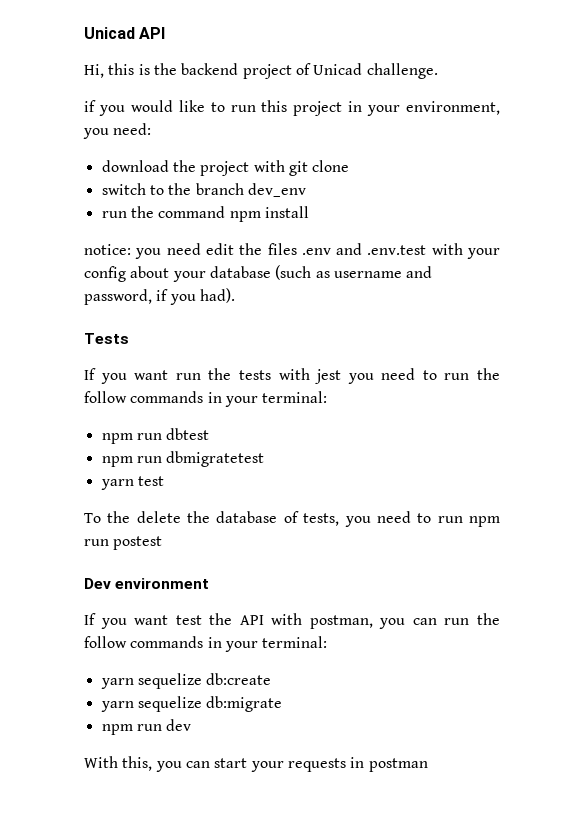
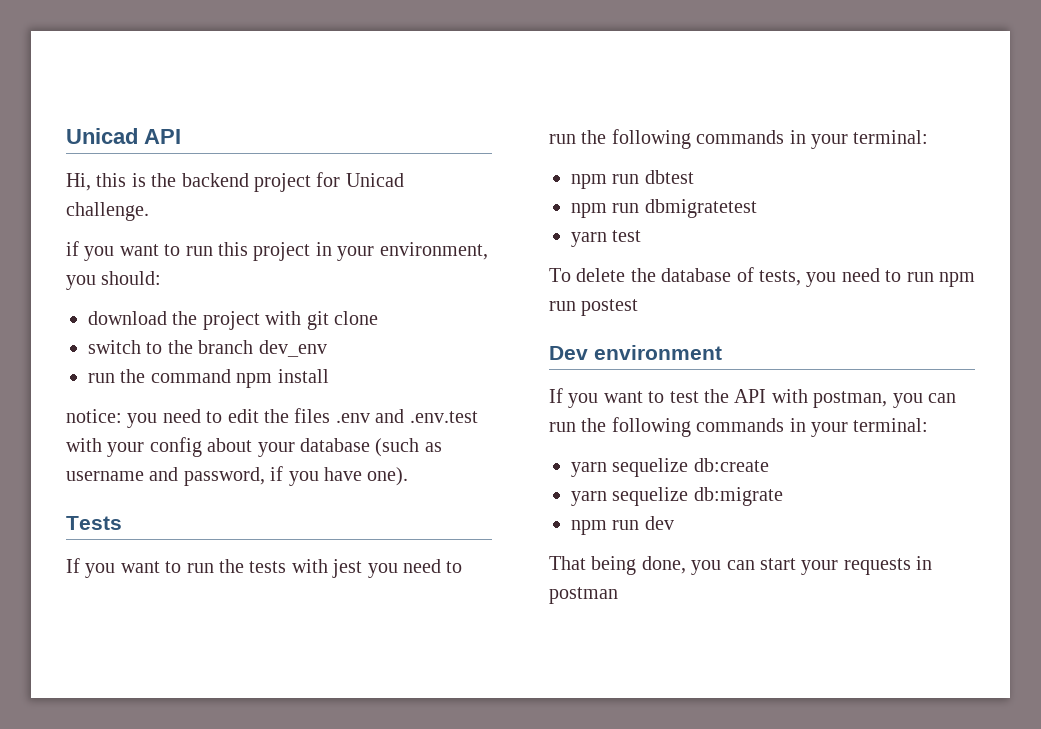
[295,63,311,75] of -> [316,172,341,187] for
[130,100,205,112] would like -> [119,244,159,256] want
[113,123,152,135] need: -> [101,271,162,285] should:
(201, 249) none -> [206,411,223,423] to
[199,288,235,303] had). -> [324,467,409,486] have one).
(169, 375) none -> [165,561,182,573] to
[84,391,127,403] follow -> [611,129,691,149] following
[107,511,131,523] the -> (571, 275) none
(169, 620) none -> [648,391,665,403] to
[84,636,127,648] follow -> [611,417,691,437] following
[84,756,153,771] With this, -> [549,556,686,575] That being done,

